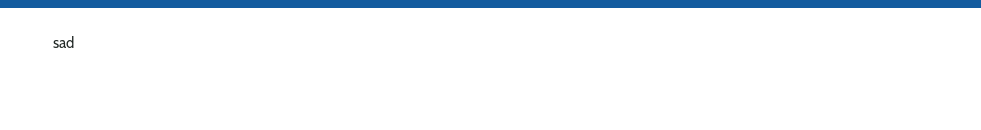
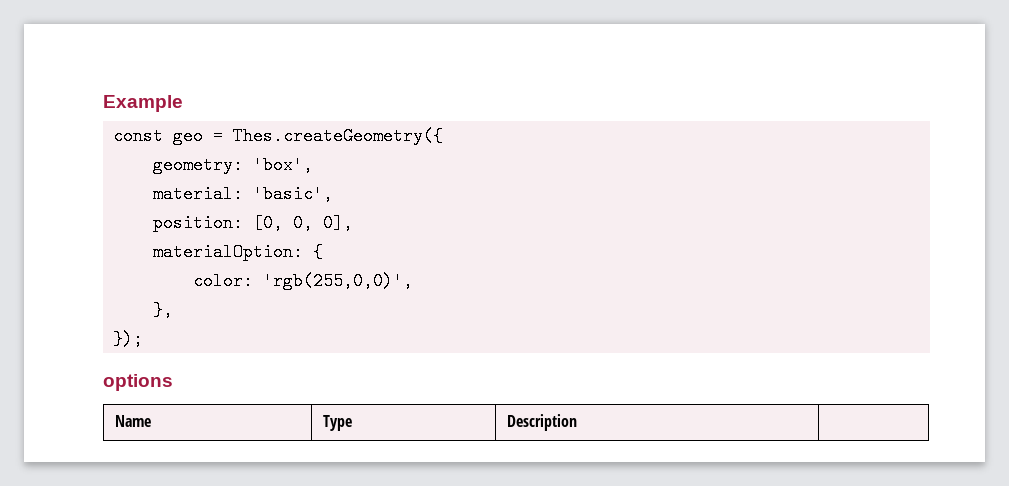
[53,36,74,48] sad -> [103,95,183,112] [112,127,443,145] [152,156,313,174] [152,185,333,203] [152,214,353,232] [152,243,323,261] [192,272,413,290] [152,301,173,319] [112,330,143,348] [103,374,173,391] [115,415,152,427] [323,415,353,431] [507,414,578,431] Example // const geo = Thes.createGeometry({ // geometry: 'box', // material: 'basic', // position: [0, 0, 0], // materialOption: { // color: 'rgb(255,0,0)', // }, // }); // options // Name | Type | Description |

